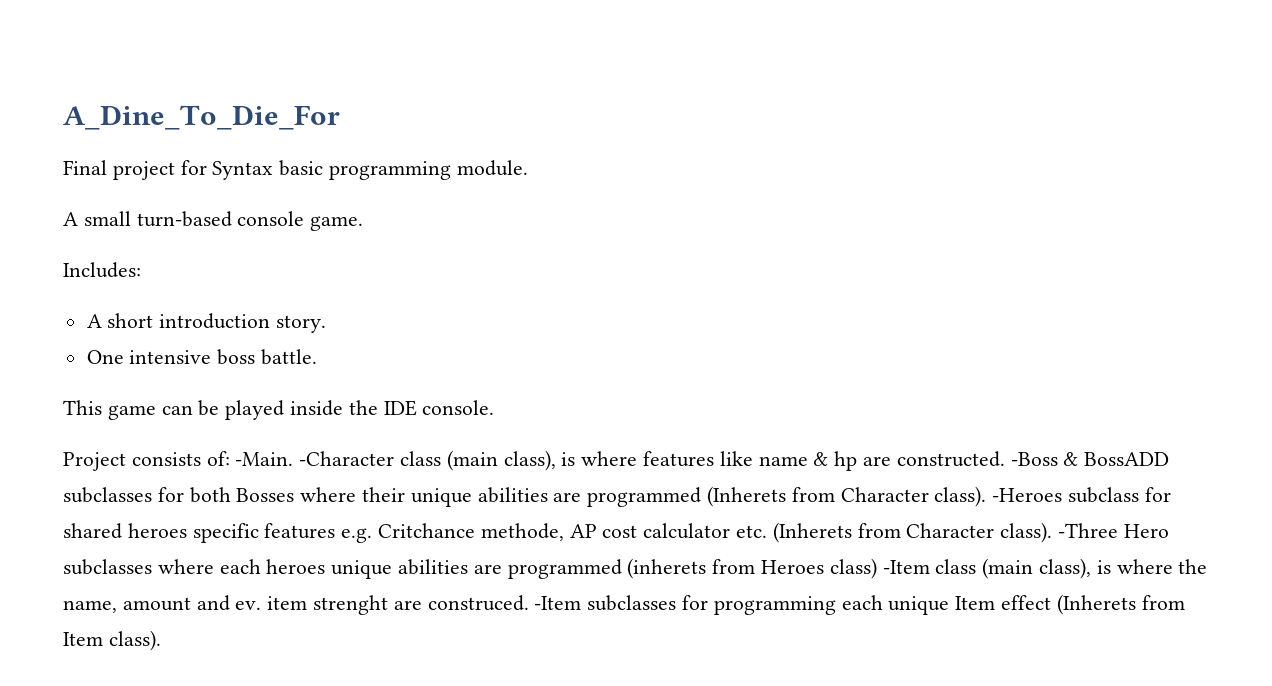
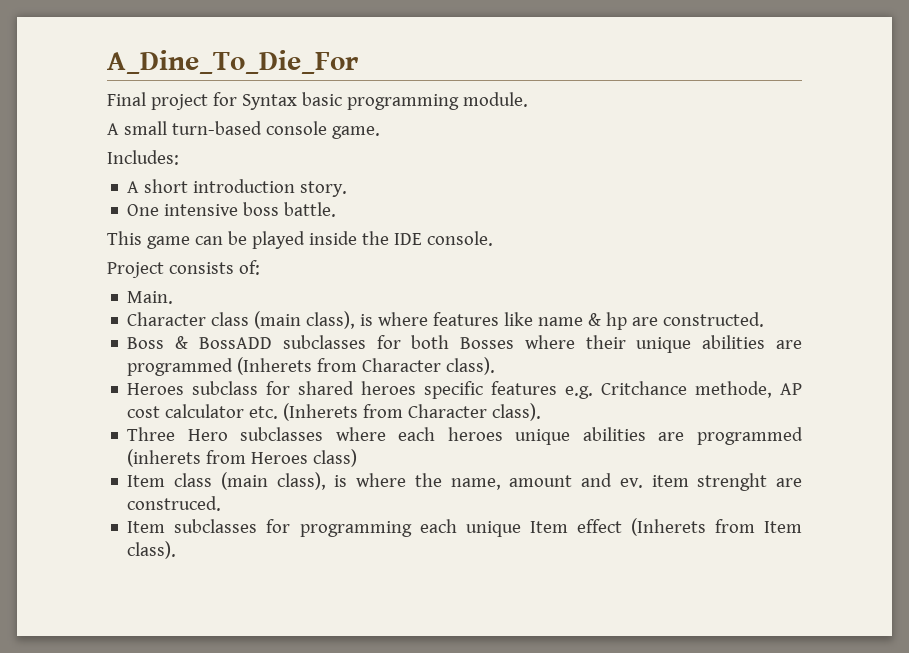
[235,451,395,466] -Main. -Character -> [127,291,174,304] [127,312,207,326] // Main. // Character
[1010,452,1058,466] -Boss -> [127,337,165,349] // Boss
[992,488,1063,502] -Heroes -> [127,383,185,395] // Heroes
[1058,523,1119,538] -Three -> [127,427,176,441] // Three
[882,560,930,574] -Item -> [127,475,166,487] // Item
[534,596,582,610] -Item -> [127,521,166,533] // Item

